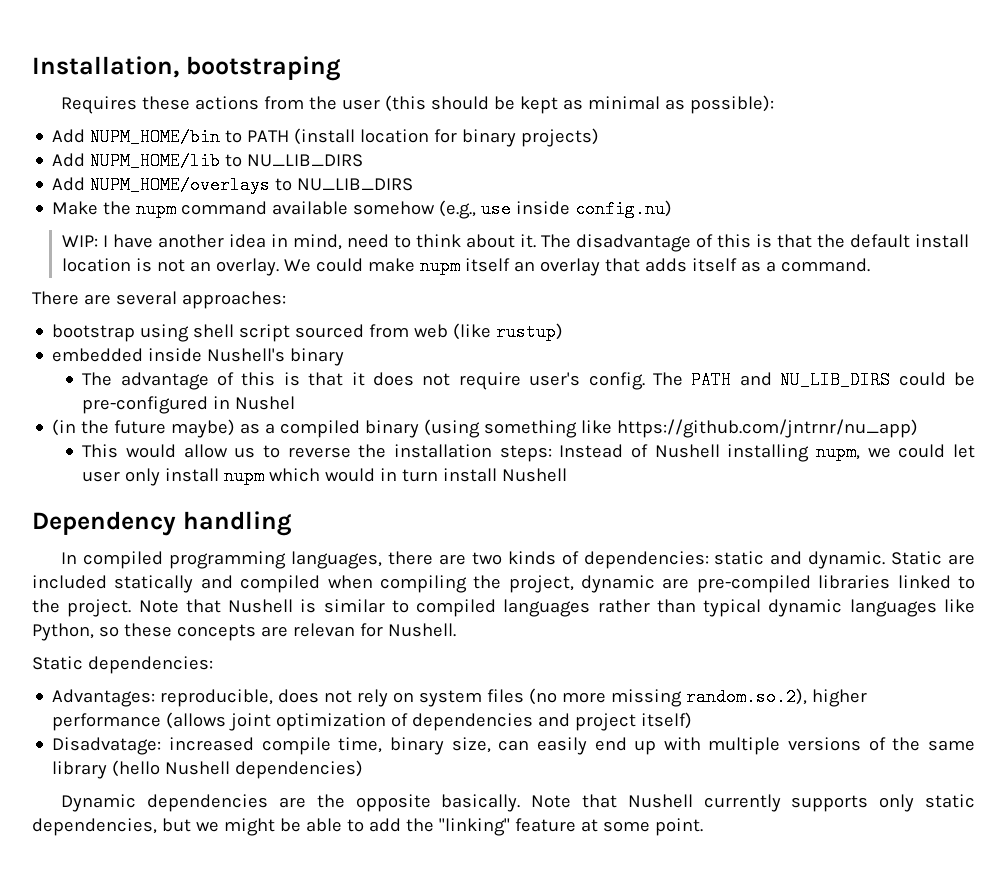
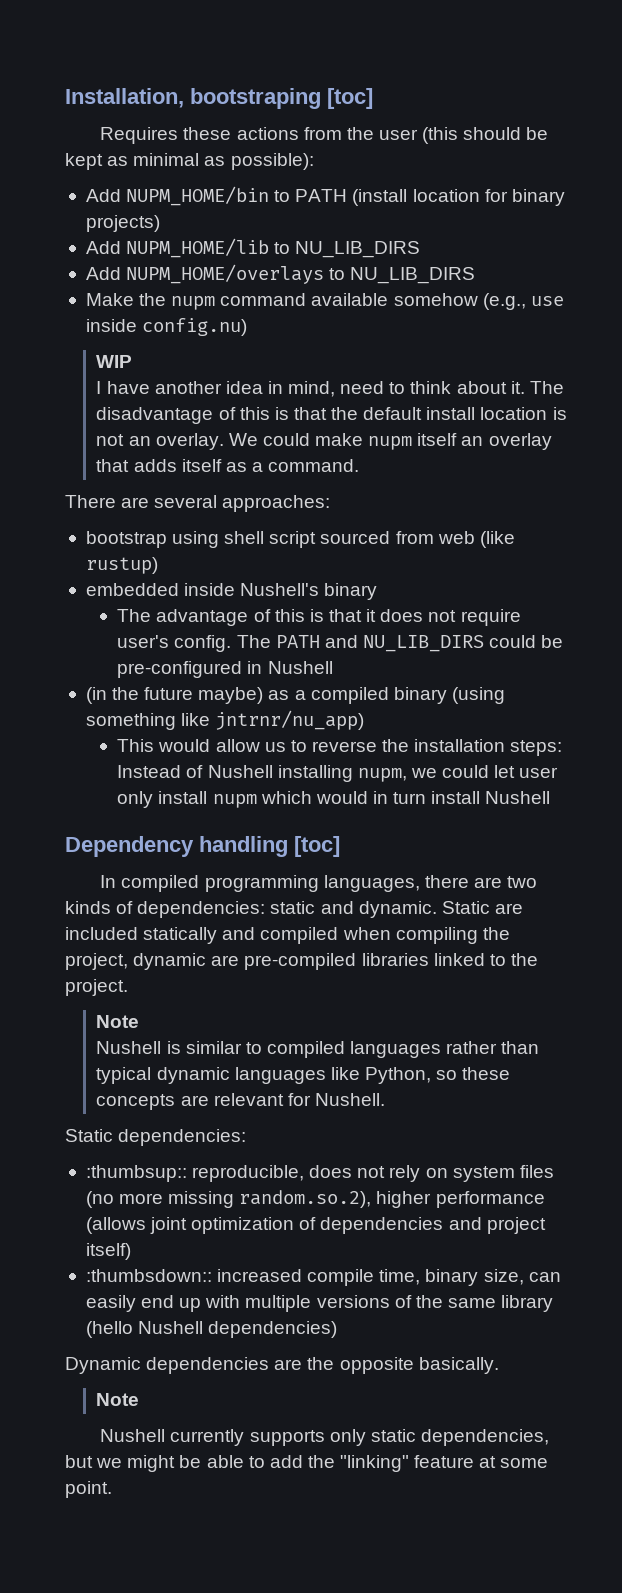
(341, 68) none -> [327,88,373,109] [toc]
[61,235,98,247] WIP: -> [96,355,133,368] WIP //
[235,396,296,410] Nushel -> [267,661,333,674] Nushell
[617,419,919,438] https://github.com/jntrnr/nu_app) -> [215,710,365,730] jntrnr/nu_app)
(292, 523) none -> [294,836,340,857] [toc]
[138,599,221,613] Note that -> [96,1015,140,1028] // Note //
[292,623,355,637] relevan -> [213,1093,284,1106] relevant
[52,689,156,707] Advantages: -> [85,1165,187,1182] :thumbsup::
[52,737,162,755] Disadvatage: -> [85,1269,212,1282] :thumbsdown::
[531,794,618,808] Note that -> [96,1393,140,1406] // Note //

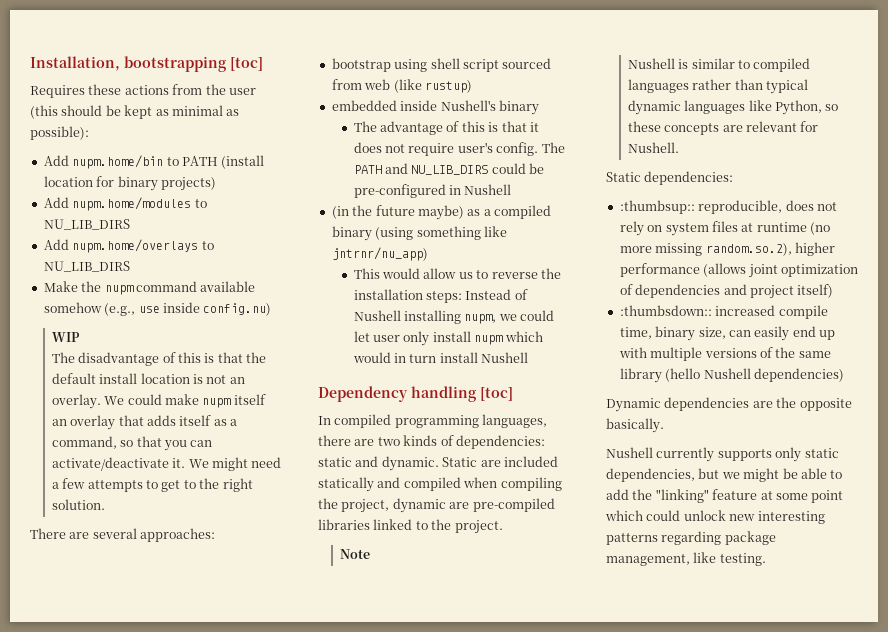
[190,88,321,109] bootstraping -> [124,56,227,72] bootstrapping
[126,186,270,206] NUPM_HOME/bin -> [72,155,164,169] nupm.home/bin
[126,238,270,258] NUPM_HOME/lib -> [72,197,192,211] nupm.home/modules
[126,264,325,284] NUPM_HOME/overlays -> [72,239,199,253] nupm.home/overlays
[96,381,525,397] I have another idea in mind, need to think about it. -> (80, 337) none
[268,459,360,472] command. -> [51,436,213,451] [51,457,282,471] [51,478,253,492] [51,499,105,510] command, so that you can activate/deactivate it. We might need a few attempts to get to the right solution.
(554, 1171) none -> [741,222,807,232] at runtime
[96,1393,140,1406] // Note -> (664, 425) none
[65,1481,112,1498] point. -> [811,490,844,503] [605,510,825,524] [606,531,776,545] [606,552,766,566] point which could unlock new interesting patterns regarding package management, like testing.

